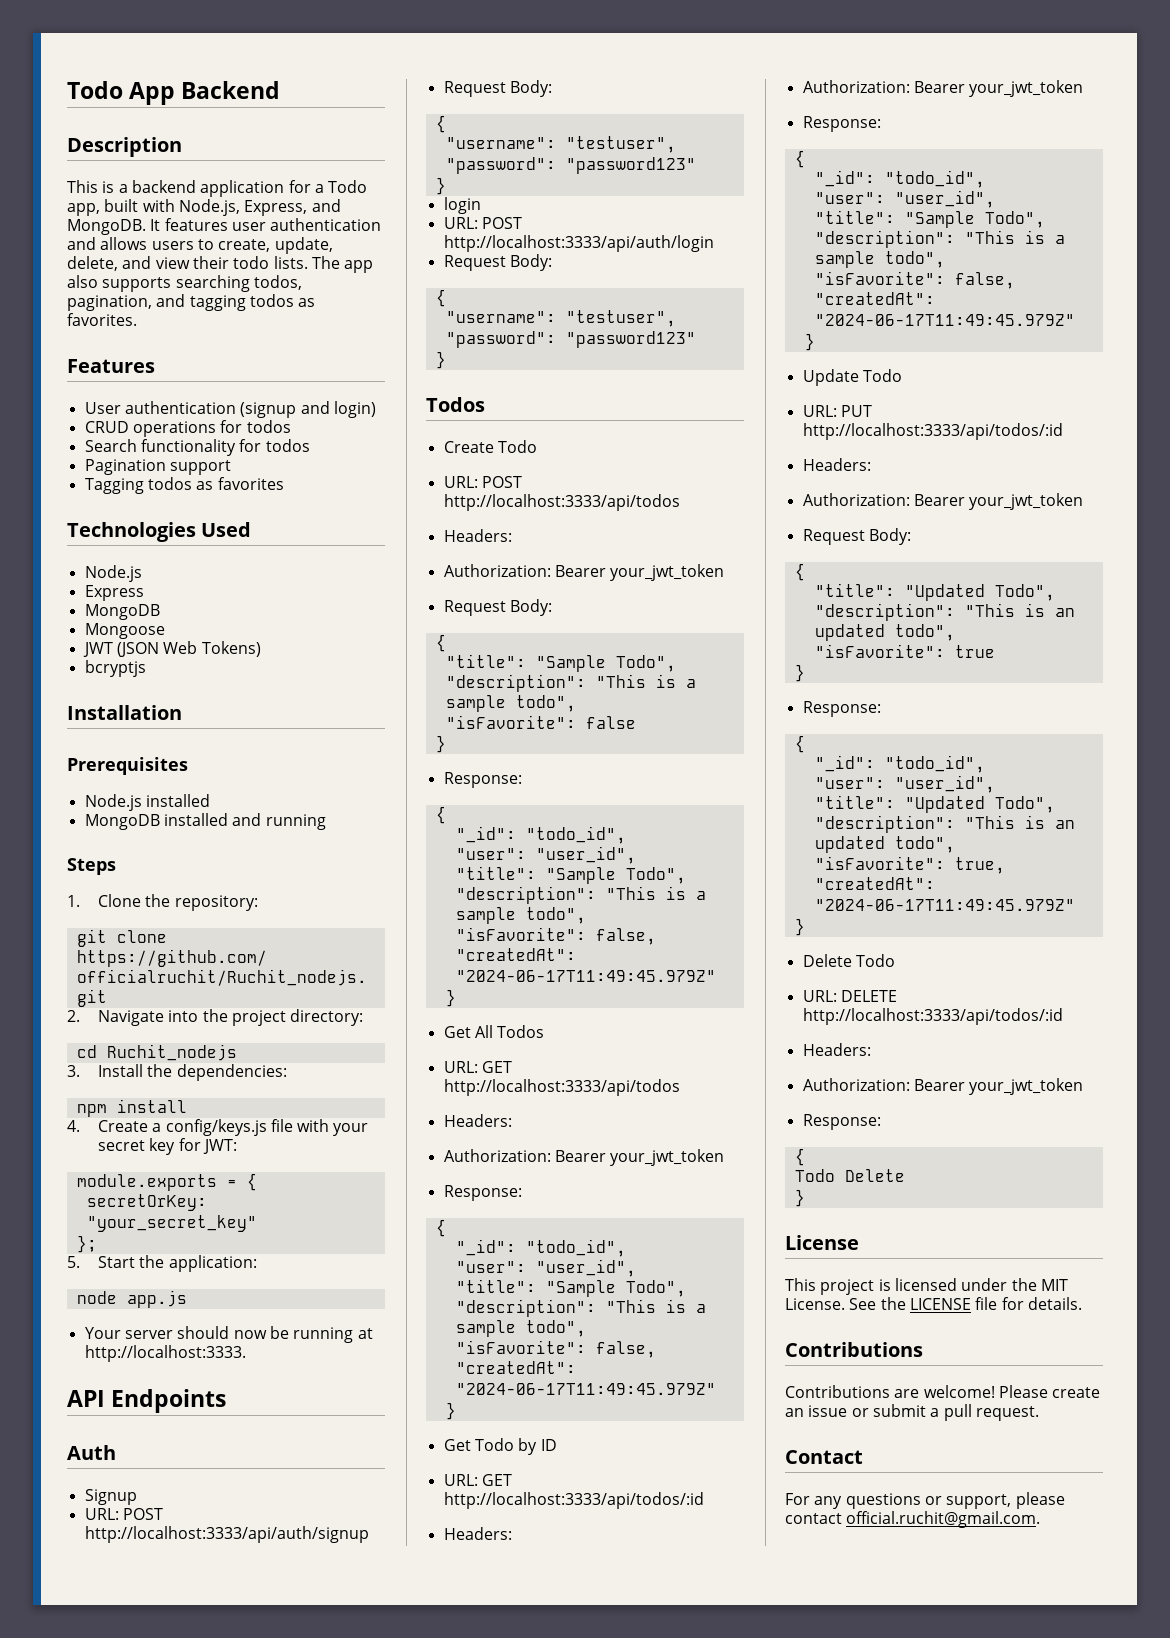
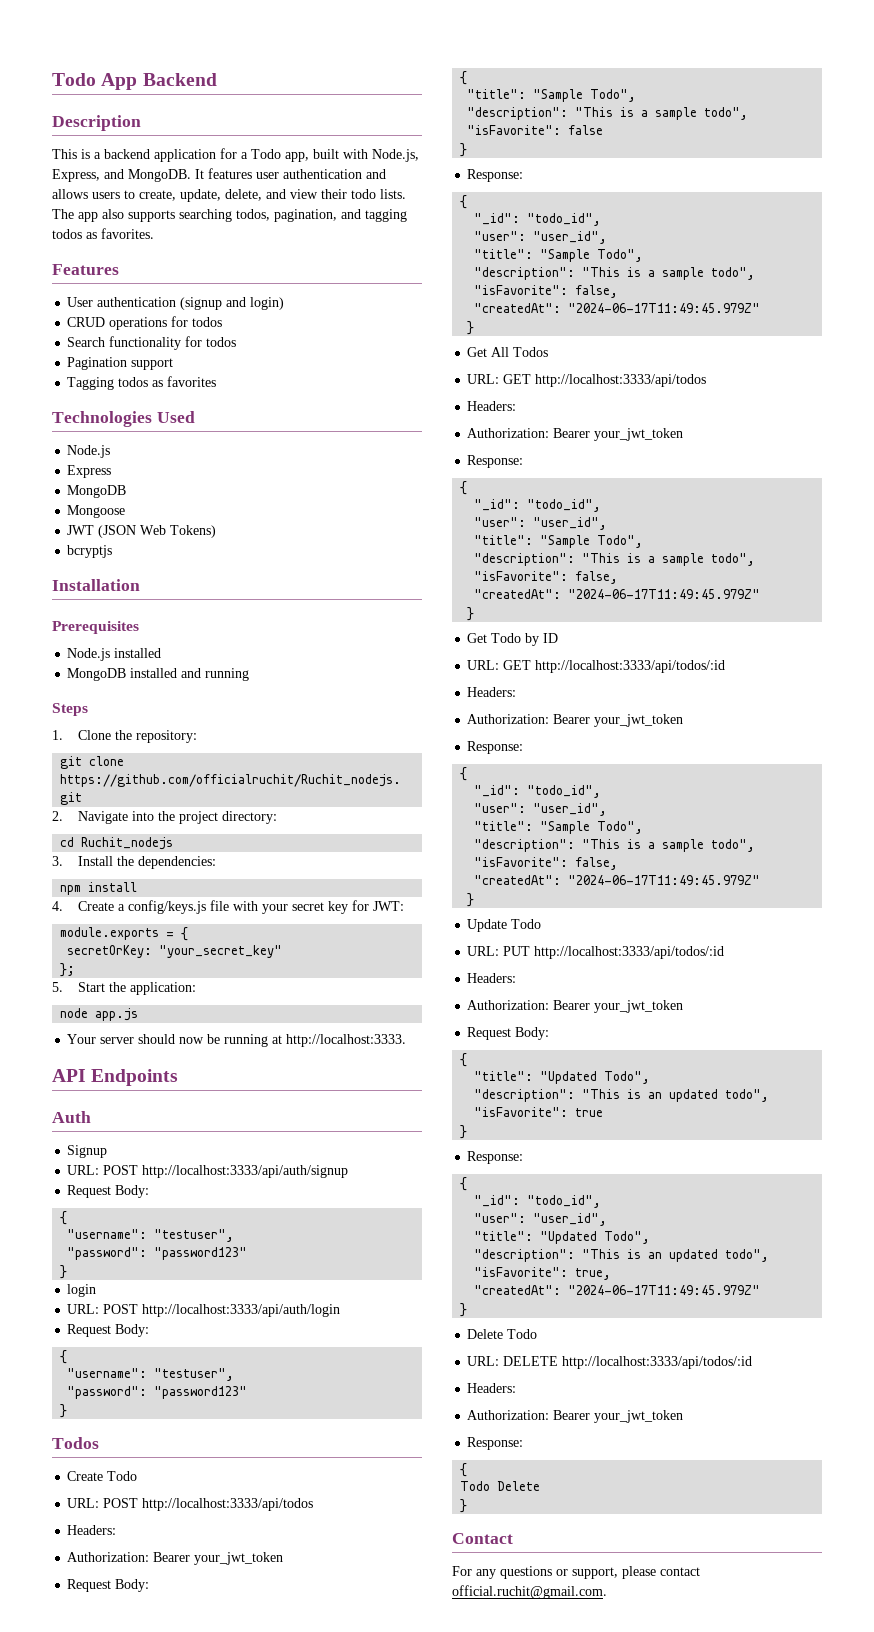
[785,1235,859,1250] [785,1278,1068,1295] [785,1297,1082,1310] [785,1342,923,1357] [785,1385,1101,1398] [785,1404,1039,1421] // License // This project is licensed under the MIT License. See the LICENSE file for details. // Contributions // Contributions are welcome! Please create an issue or submit a pull request. -> (468, 1506) none

